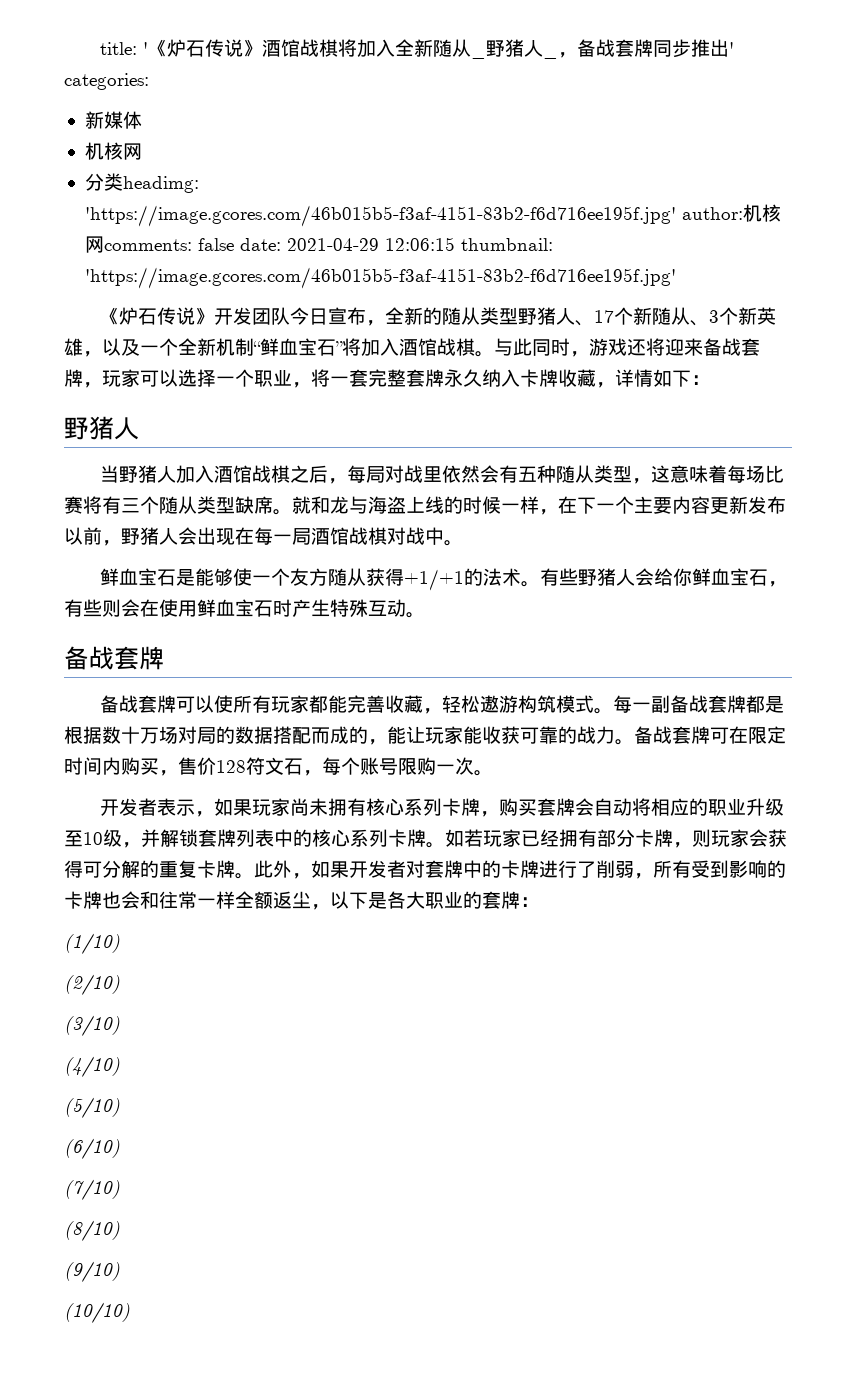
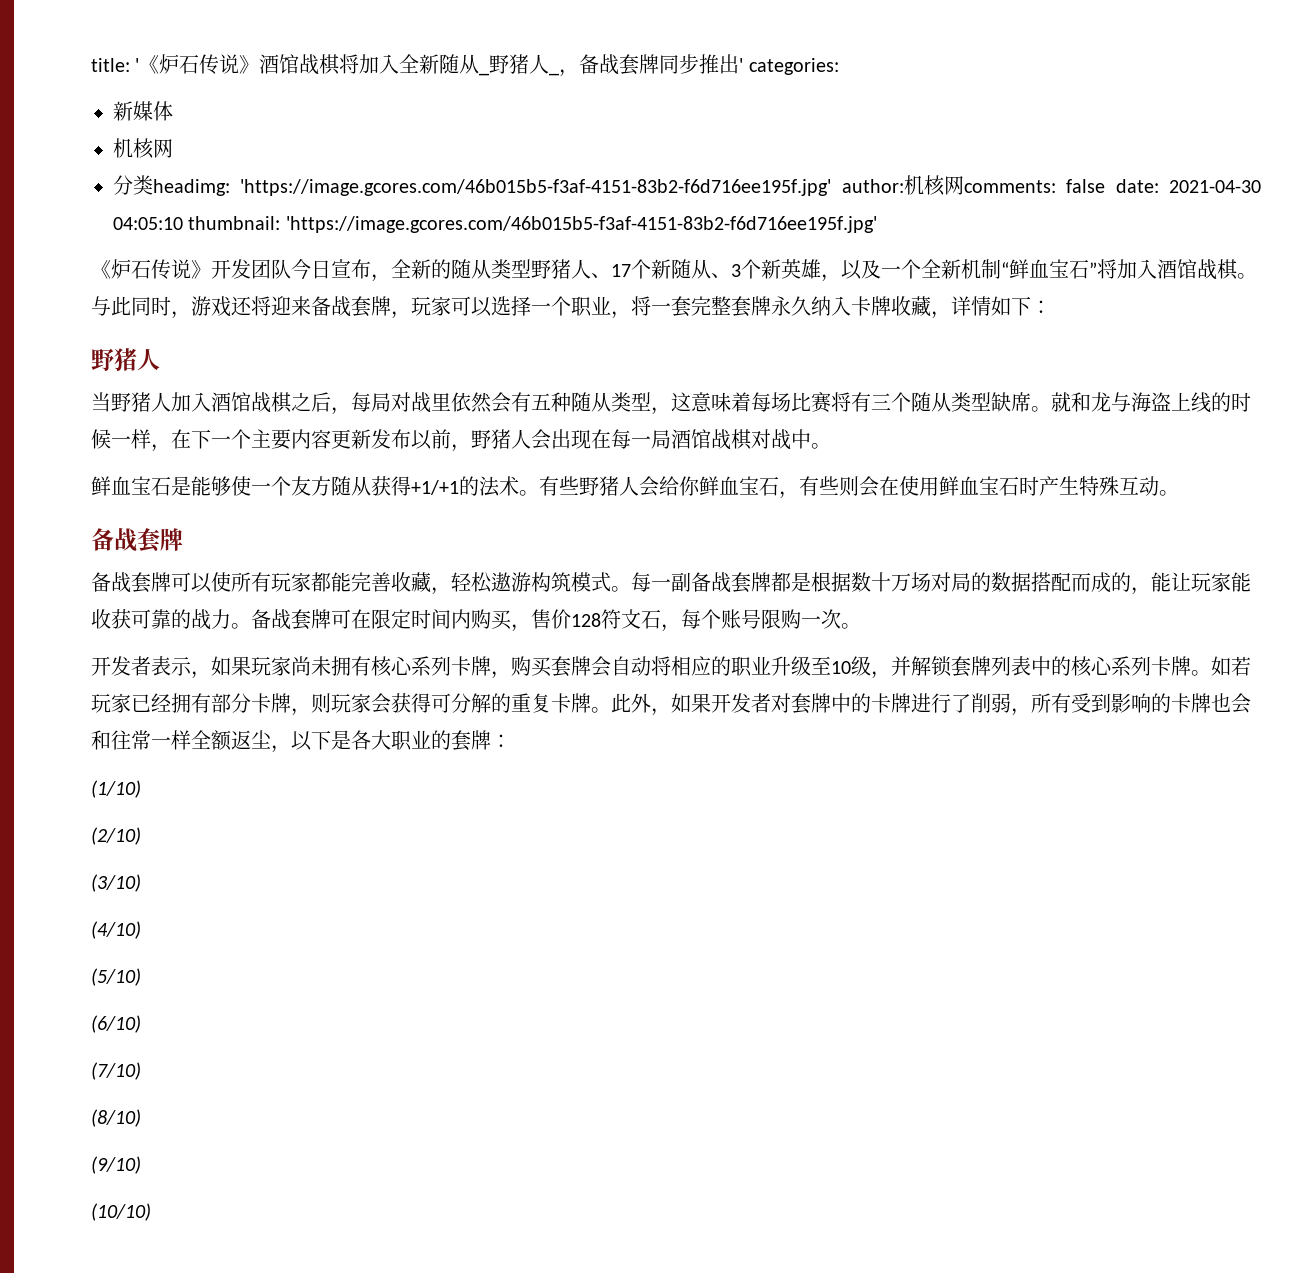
[286,237,455,251] 2021-04-29 12:06:15 -> [1169,180,1261,193] [113,217,183,230] 2021-04-30 04:05:10

